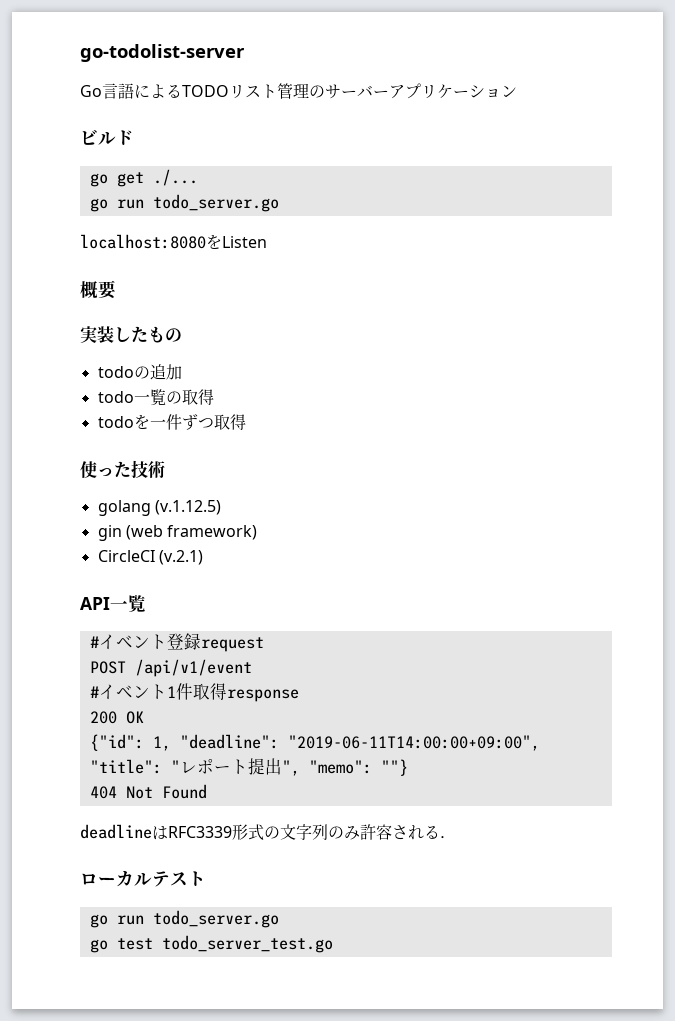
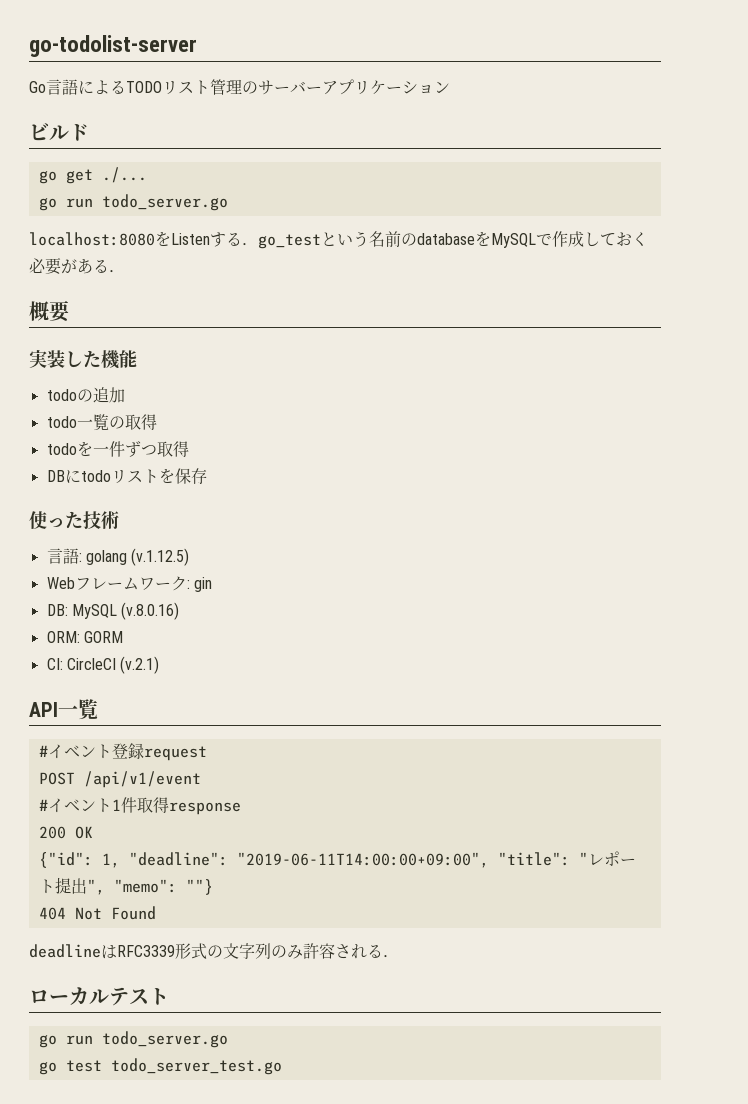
(267, 242) none -> [210,231,648,249] [29,258,125,275] する．go_testという名前のdatabaseをMySQLで作成しておく必要がある．
[148,326,182,343] もの -> [101,350,137,369] 機能
(246, 422) none -> [46,468,207,484] // DBにtodoリストを保存
(165, 469) none -> [46,548,82,564] 言語:
[97,525,258,541] gin (web framework) // -> [46,576,212,592] [46,602,180,620] [46,631,123,643] [46,658,63,670] Webフレームワーク: gin // DB: MySQL (v.8.0.16) // ORM: GORM // CI:

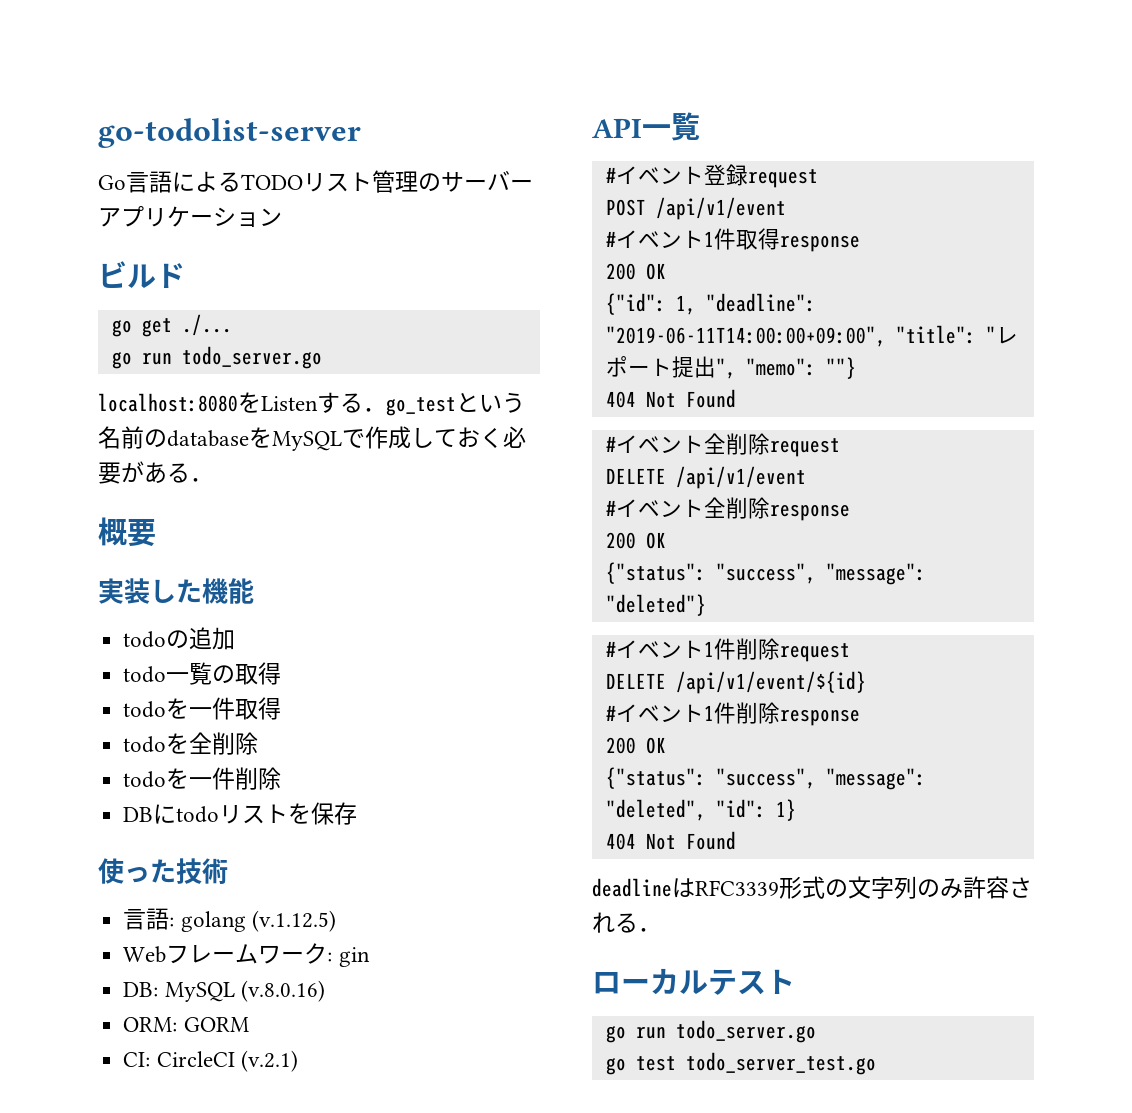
[124,441,189,457] ずつ取得 -> [235,697,282,720] [123,732,259,755] [123,767,282,790] 取得 // todoを全削除 // todoを一件削除
(156, 913) none -> [605,433,840,457] [605,466,806,489] [605,497,850,521] [605,532,666,549] [605,562,926,585] [605,594,706,616] [605,638,850,662] [605,671,866,694] [605,702,860,726] [605,737,666,754] [605,767,926,790] [605,799,796,821] [605,831,736,850] // #イベント全削除request // DELETE /api/v1/event // #イベント全削除response // 200 OK // {"status": "success", "message": "deleted"} // #イベント1件削除request // DELETE /api/v1/event/${id} // #イベント1件削除response // 200 OK // {"status": "success", "message": "deleted", "id": 1} // 404 Not Found

